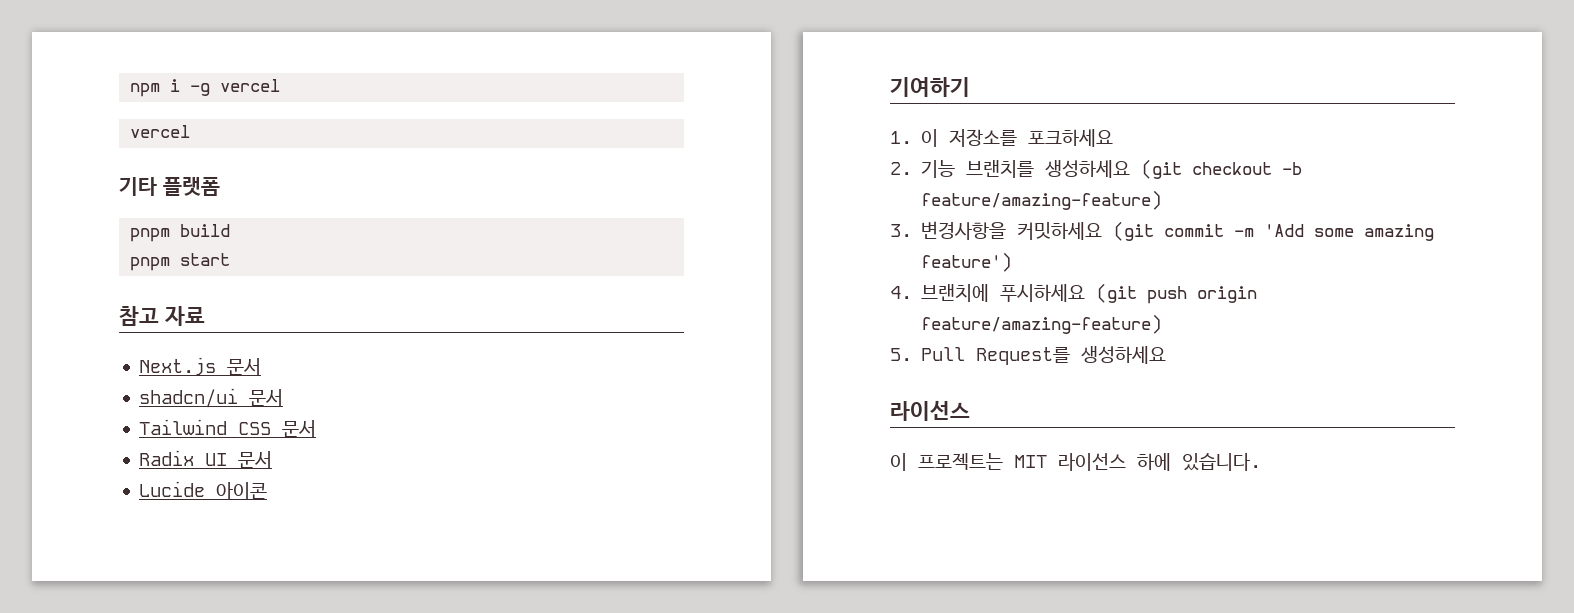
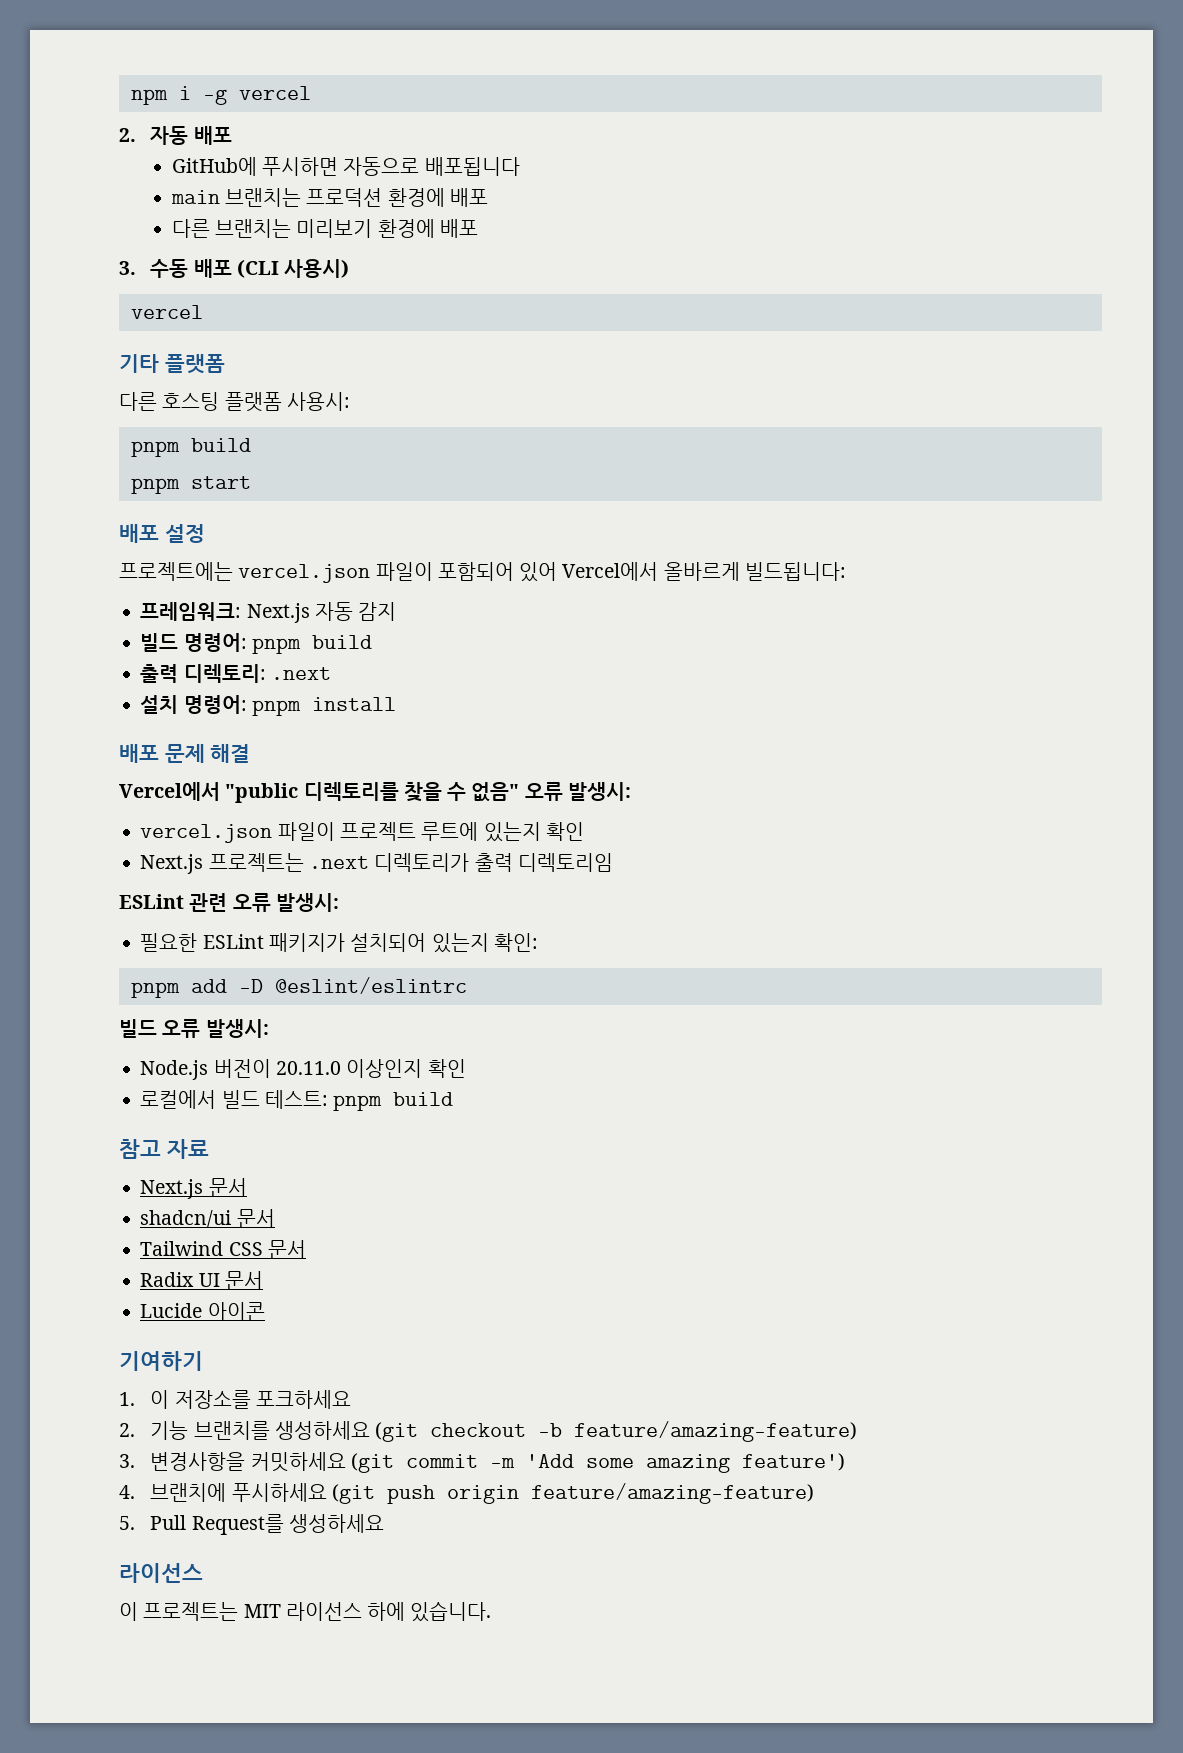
(281, 85) none -> [119,126,232,145] [171,157,520,176] [170,188,488,207] [171,219,478,238] [119,259,350,278] // 2. 자동 배포 // GitHub에 푸시하면 자동으로 배포됩니다 // main 브랜치는 프로덕션 환경에 배포 // 다른 브랜치는 미리보기 환경에 배포 // 3. 수동 배포 (CLI 사용시)
(220, 186) none -> [119,392,350,412] // 다른 호스팅 플랫폼 사용시:
(231, 259) none -> [119,524,205,543] [119,562,846,583] [140,602,397,623] [140,633,372,654] [140,664,331,683] [140,695,396,716] [119,744,251,763] [119,782,631,803] [140,822,584,843] [140,853,613,874] [119,893,339,912] [140,933,538,953] [130,977,467,998] [119,1019,269,1038] [140,1059,466,1080] [140,1090,454,1111] // 배포 설정 // 프로젝트에는 vercel.json 파일이 포함되어 있어 Vercel에서 올바르게 빌드됩니다: // 프레임워크: Next.js 자동 감지 // 빌드 명령어: pnpm build // 출력 디렉토리: .next // 설치 명령어: pnpm install // 배포 문제 해결 // Vercel에서 "public 디렉토리를 찾을 수 없음" 오류 발생시: // vercel.json 파일이 프로젝트 루트에 있는지 확인 // Next.js 프로젝트는 .next 디렉토리가 출력 디렉토리임 // ESLint 관련 오류 발생시: // 필요한 ESLint 패키지가 설치되어 있는지 확인: // pnpm add -D @eslint/eslintrc // 빌드 오류 발생시: // Node.js 버전이 20.11.0 이상인지 확인 // 로컬에서 빌드 테스트: pnpm build

